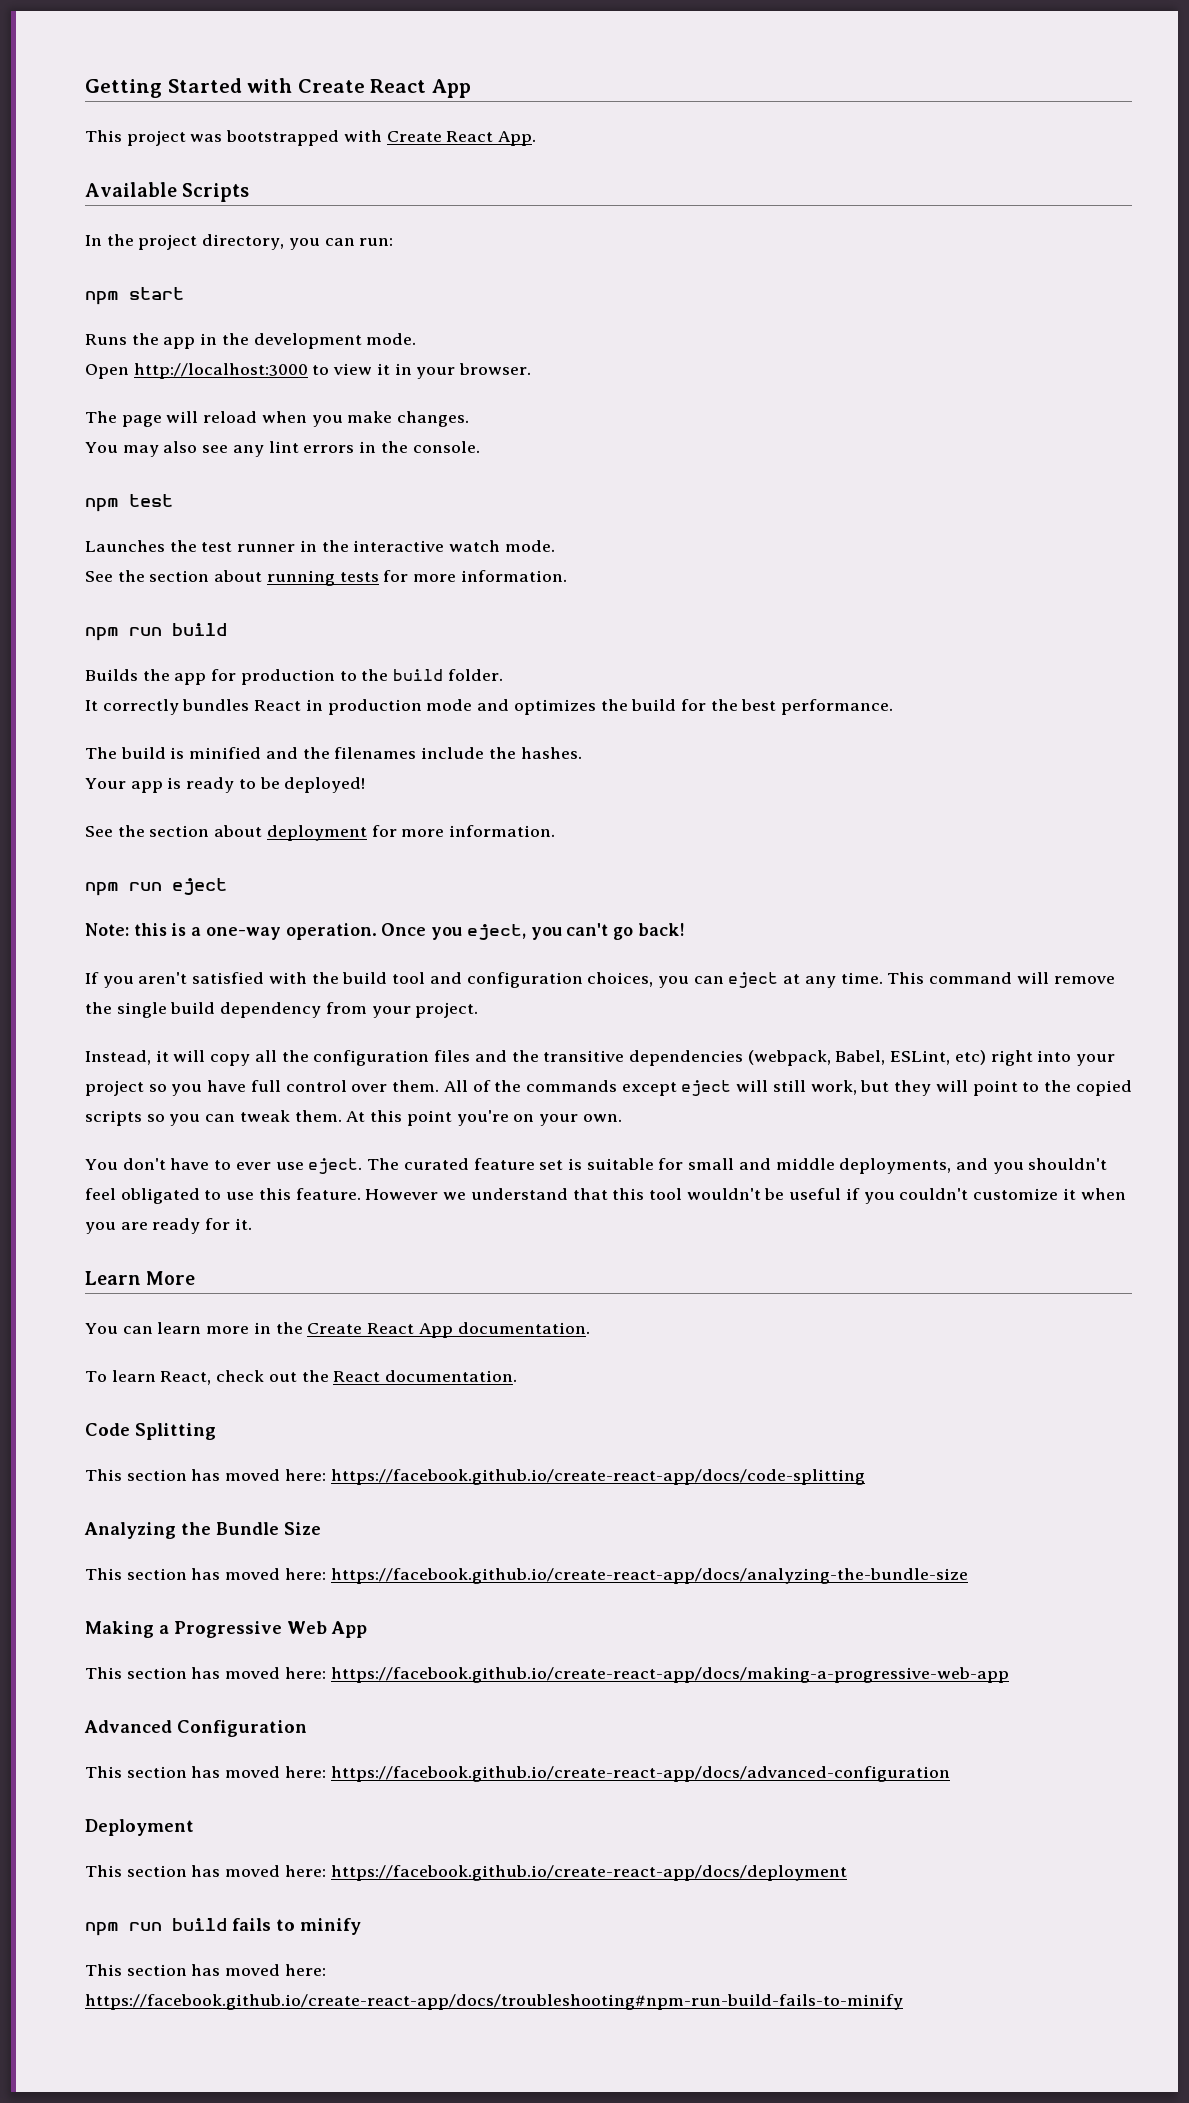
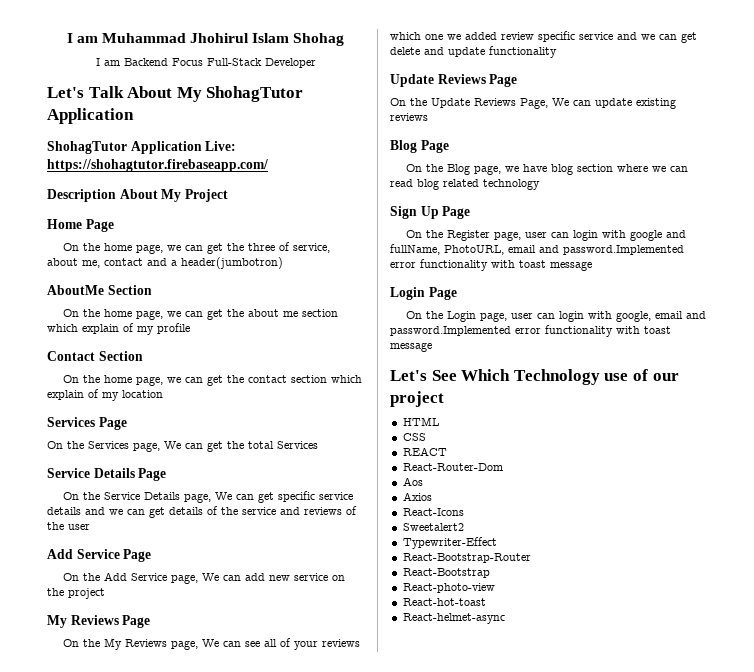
[85,78,471,98] [85,130,537,146] [85,182,250,202] [85,234,394,250] [85,287,184,305] [85,333,417,349] [85,363,532,379] [85,411,470,427] [85,441,480,457] [85,494,173,512] [85,540,555,552] [85,570,567,586] [85,623,227,641] [85,669,503,685] [85,699,894,715] [85,747,582,759] [85,777,366,793] [85,825,556,841] [85,878,227,896] [85,923,685,940] [85,972,1115,988] [85,1002,479,1018] [85,1050,1116,1066] [85,1080,1132,1096] [85,1110,622,1126] [85,1158,1108,1174] [85,1188,1126,1204] [85,1218,252,1234] [85,1271,196,1285] [85,1322,590,1338] [85,1370,518,1385] [85,1423,216,1440] [85,1469,865,1485] [84,1522,321,1539] [85,1568,968,1584] [85,1621,367,1638] [85,1667,1009,1683] [84,1720,307,1737] [85,1766,950,1782] [85,1819,194,1836] [85,1865,847,1881] [85,1918,361,1936] [85,1964,326,1976] [85,1994,903,2010] Getting Started with Create React App // This project was bootstrapped with Create React App. // Available Scripts // In the project directory, you can run: // npm start // Runs the app in the development mode. // Open http://localhost:3000 to view it in your browser. // The page will reload when you make changes. // You may also see any lint errors in the console. // npm test // Launches the test runner in the interactive watch mode. // See the section about running tests for more information. // npm run build // Builds the app for production to the build folder. // It correctly bundles React in production mode and optimizes the build for the best performance. // The build is minified and the filenames include the hashes. // Your app is ready to be deployed! // See the section about deployment for more information. // npm run eject // Note: this is a one-way operation. Once you eject, you can't go back! // If you aren't satisfied with the build tool and configuration choices, you can eject at any time. This command will remove the single build dependency from your project. // Instead, it will copy all the configuration files and the transitive dependencies (webpack, Babel, ESLint, etc) right into your project so you have full control over them. All of the commands except eject will still work, but they will point to the copied scripts so you can tweak them. At this point you're on your own. // You don't have to ever use eject. The curated feature set is suitable for small and middle deployments, and you shouldn't feel obligated to use this feature. However we understand that this tool wouldn't be useful if you couldn't customize it when you are ready for it. // Learn More // You can learn more in the Create React App documentation. // To learn React, check out the React documentation. // Code Splitting // This section has moved here: https://facebook.github.io/create-react-app/docs/code-splitting // Analyzing the Bundle Size // This section has moved here: https://facebook.github.io/create-react-app/docs/analyzing-the-bundle-size // Making a Progressive Web App // This section has moved here: https://facebook.github.io/create-react-app/docs/making-a-progressive-web-app // Advanced Configuration // This section has moved here: https://facebook.github.io/create-react-app/docs/advanced-configuration // Deployment // This section has moved here: https://facebook.github.io/create-react-app/docs/deployment // npm run build fails to minify // This section has moved here: https://facebook.github.io/create-react-app/docs/troubleshooting#npm-run-build-fails-to-minify -> [66,33,345,46] [95,58,316,68] [47,86,304,102] [47,108,134,124] [47,141,237,154] [47,159,268,172] [47,189,228,202] [47,219,114,232] [62,242,330,254] [47,257,283,269] [47,285,152,295] [62,309,338,320] [47,323,190,335] [47,351,143,361] [62,375,362,386] [47,389,163,401] [47,417,127,430] [47,441,318,452] [47,468,167,481] [62,491,353,503] [47,506,357,518] [47,522,90,530] [47,549,152,562] [62,572,345,584] [47,588,105,599] [47,615,151,628] [62,638,360,650] [390,31,697,43] [390,46,557,58] [390,74,518,87] [390,98,676,109] [390,113,428,121] [390,140,449,153] [405,164,688,175] [390,179,540,190] [390,206,471,219] [405,230,686,241] [390,244,684,255] [390,259,592,271] [390,287,457,300] [405,311,706,322] [390,325,671,337] [390,342,432,352] [390,369,679,385] [390,391,444,407] [402,417,439,426] [402,433,426,441] [402,447,447,456] [402,463,503,471] [402,477,423,486] [402,492,432,501] [402,508,464,516] [402,523,464,531] [402,537,497,549] [402,553,531,563] [402,568,490,578] [402,583,495,593] [402,598,486,606] [402,613,505,624] I am Muhammad Jhohirul Islam Shohag // I am Backend Focus Full-Stack Developer // Let's Talk About My ShohagTutor Application // ShohagTutor Application Live: https://shohagtutor.firebaseapp.com/ // Description About My Project // Home Page // On the home page, we can get the three of service, about me, contact and a header(jumbotron) // AboutMe Section // On the home page, we can get the about me section which explain of my profile // Contact Section // On the home page, we can get the contact section which explain of my location // Services Page // On the Services page, We can get the total Services // Service Details Page // On the Service Details page, We can get specific service details and we can get details of the service and reviews of the user // Add Service Page // On the Add Service page, We can add new service on the project // My Reviews Page // On the My Reviews page, We can see all of your reviews which one we added review specific service and we can get delete and update functionality // Update Reviews Page // On the Update Reviews Page, We can update existing reviews // Blog Page // On the Blog page, we have blog section where we can read blog related technology // Sign Up Page // On the Register page, user can login with google and fullName, PhotoURL, email and password.Implemented error functionality with toast message // Login Page // On the Login page, user can login with google, email and password.Implemented error functionality with toast message // Let's See Which Technology use of our project // HTML // CSS // REACT // React-Router-Dom // Aos // Axios // React-Icons // Sweetalert2 // Typewriter-Effect // React-Bootstrap-Router // React-Bootstrap // React-photo-view // React-hot-toast // React-helmet-async

